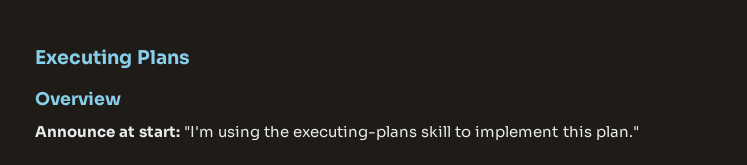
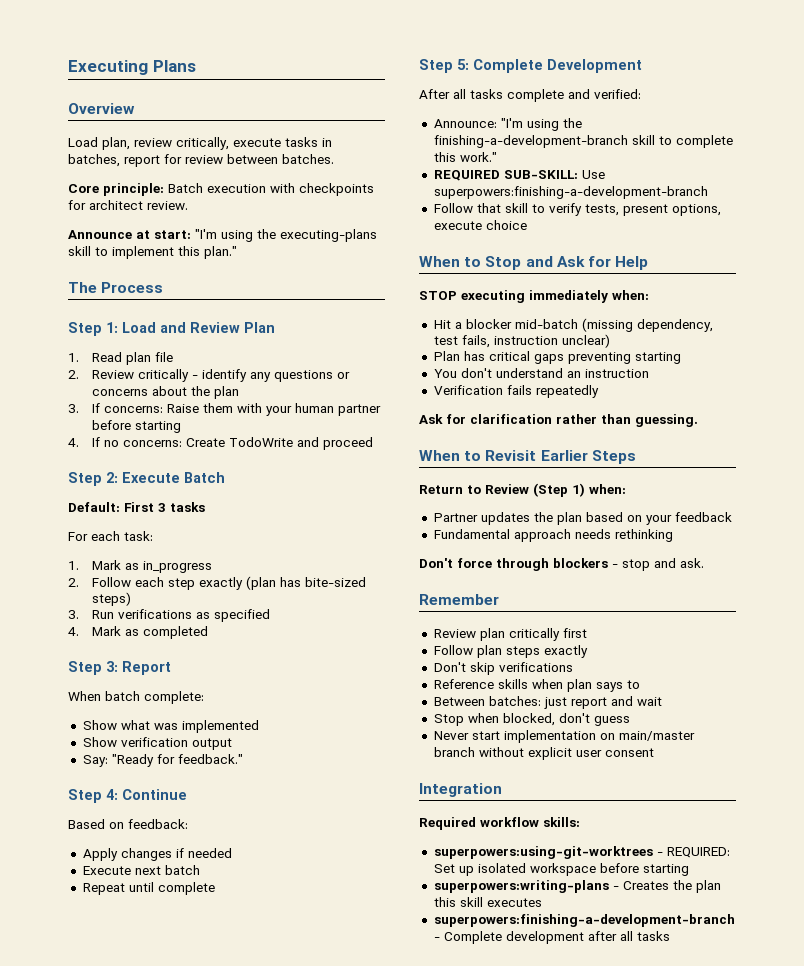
(121, 98) none -> [68,137,332,150] [68,154,334,167] [68,183,374,196] [68,200,188,210] // Load plan, review critically, execute tasks in batches, report for review between batches. // Core principle: Batch execution with checkpoints for architect review.
(639, 133) none -> [68,282,164,293] [68,322,275,336] [68,352,174,365] [68,369,351,382] [92,386,240,399] [68,403,382,416] [92,420,182,433] [68,437,374,450] [68,472,225,486] [68,502,205,512] [68,531,153,541] [68,560,213,573] [68,576,367,590] [92,592,132,606] [68,609,271,622] [68,626,209,639] [68,661,171,675] [68,691,204,704] [82,720,259,733] [82,737,232,750] [82,754,243,767] [68,789,187,803] [68,819,188,829] [82,848,232,861] [82,865,200,875] [82,882,215,895] [419,59,642,73] [419,89,641,102] [433,118,582,131] [433,135,733,148] [433,152,497,162] [433,170,605,181] [433,186,708,199] [433,203,721,216] [433,220,527,230] [419,256,649,270] [419,290,649,303] [433,318,713,332] [433,334,610,348] [433,351,681,364] [433,368,649,378] [433,385,599,398] [419,414,698,427] [419,450,636,464] [419,483,626,497] [433,512,732,525] [433,529,673,542] [419,558,704,571] [419,594,499,605] [433,628,587,641] [433,645,588,658] [433,662,573,675] [433,679,640,692] [433,696,662,709] [433,713,630,726] [433,730,695,743] [433,747,654,760] [419,783,502,797] [419,817,580,830] [433,846,730,859] [433,863,689,876] [433,880,721,893] [433,897,542,907] [433,914,735,927] [433,931,670,944] // The Process // Step 1: Load and Review Plan // 1. Read plan file // 2. Review critically - identify any questions or concerns about the plan // 3. If concerns: Raise them with your human partner before starting // 4. If no concerns: Create TodoWrite and proceed // Step 2: Execute Batch // Default: First 3 tasks // For each task: // 1. Mark as in_progress // 2. Follow each step exactly (plan has bite-sized steps) // 3. Run verifications as specified // 4. Mark as completed // Step 3: Report // When batch complete: // Show what was implemented // Show verification output // Say: "Ready for feedback." // Step 4: Continue // Based on feedback: // Apply changes if needed // Execute next batch // Repeat until complete // Step 5: Complete Development // After all tasks complete and verified: // Announce: "I'm using the finishing-a-development-branch skill to complete this work." // REQUIRED SUB-SKILL: Use superpowers:finishing-a-development-branch // Follow that skill to verify tests, present options, execute choice // When to Stop and Ask for Help // STOP executing immediately when: // Hit a blocker mid-batch (missing dependency, test fails, instruction unclear) // Plan has critical gaps preventing starting // You don't understand an instruction // Verification fails repeatedly // Ask for clarification rather than guessing. // When to Revisit Earlier Steps // Return to Review (Step 1) when: // Partner updates the plan based on your feedback // Fundamental approach needs rethinking // Don't force through blockers - stop and ask. // Remember // Review plan critically first // Follow plan steps exactly // Don't skip verifications // Reference skills when plan says to // Between batches: just report and wait // Stop when blocked, don't guess // Never start implementation on main/master branch without explicit user consent // Integration // Required workflow skills: // superpowers:using-git-worktrees - REQUIRED: Set up isolated workspace before starting // superpowers:writing-plans - Creates the plan this skill executes // superpowers:finishing-a-development-branch - Complete development after all tasks

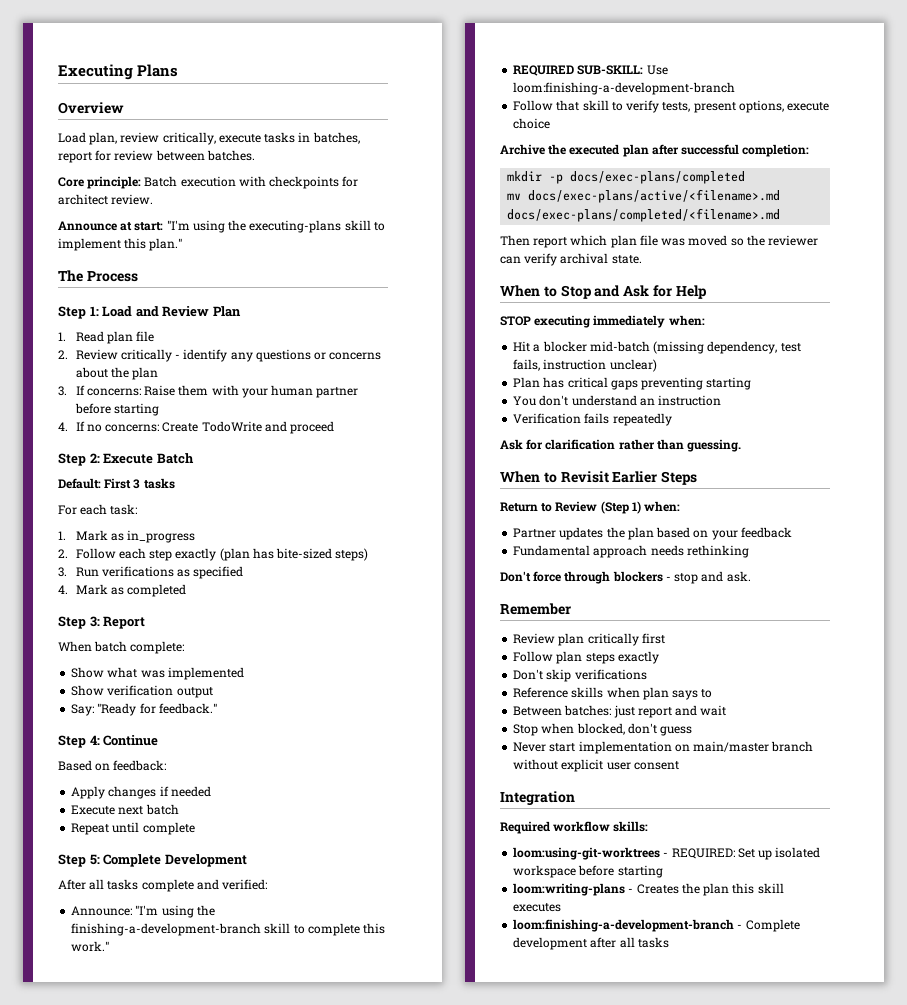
[433,186,708,199] superpowers:finishing-a-development-branch -> [513,82,736,95] loom:finishing-a-development-branch
(527, 225) none -> [500,144,810,157] [507,171,746,184] [507,189,781,203] [507,208,781,222] [500,235,819,248] [500,253,642,266] // Archive the executed plan after successful completion: // mkdir -p docs/exec-plans/completed // mv docs/exec-plans/active/<filename>.md docs/exec-plans/completed/<filename>.md // Then report which plan file was moved so the reviewer can verify archival state.
[433,846,653,859] superpowers:using-git-worktrees -> [513,847,661,860] loom:using-git-worktrees
[433,880,609,893] superpowers:writing-plans -> [513,883,626,896] loom:writing-plans
[433,914,735,927] superpowers:finishing-a-development-branch -> [513,919,735,932] loom:finishing-a-development-branch

